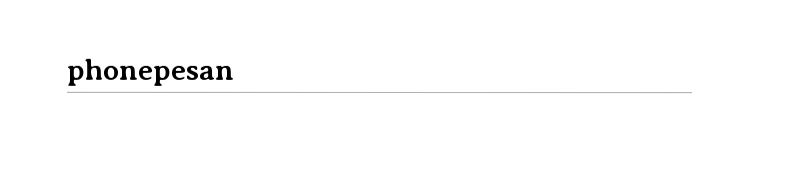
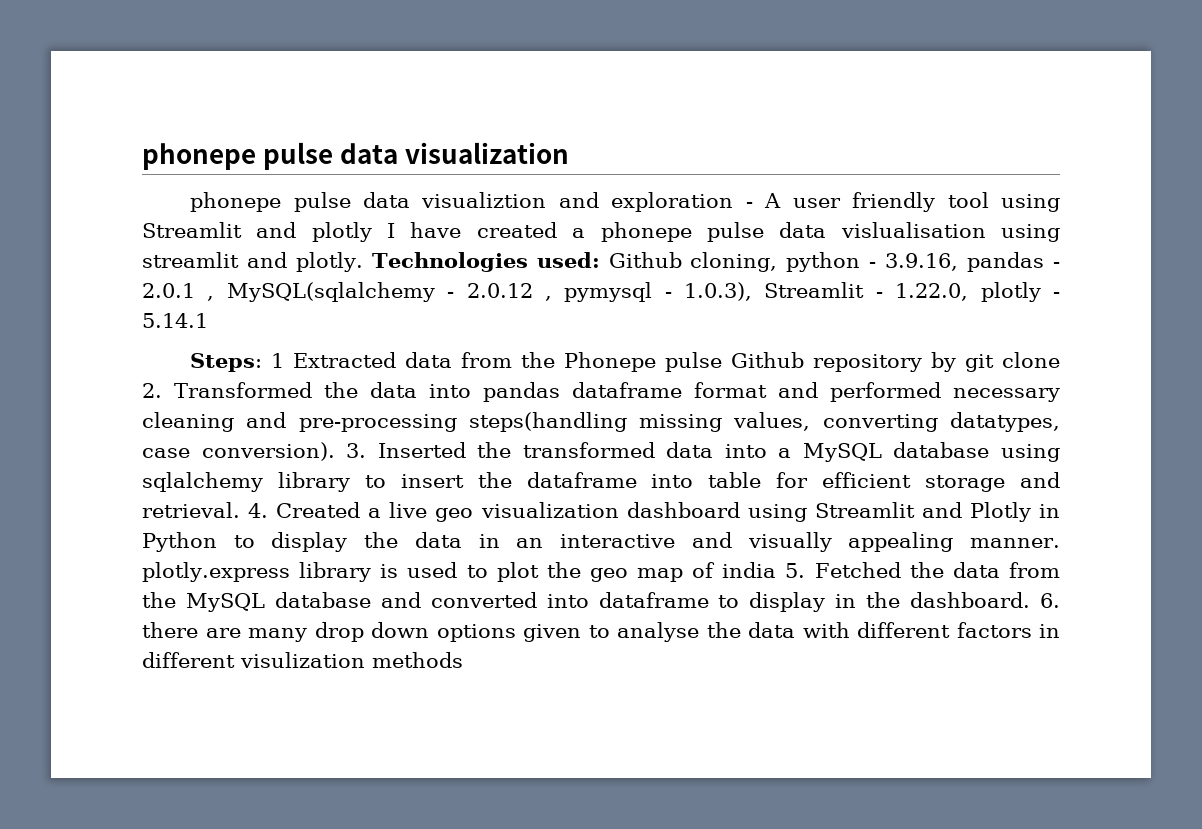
[67,58,235,86] phonepesan -> [142,142,570,170] [190,192,1060,212] [142,222,1060,242] [142,252,1060,272] [142,282,1060,302] [142,313,208,328] [190,352,1061,372] [142,382,1060,402] [142,412,1060,432] [142,442,1060,462] [142,472,1060,492] [142,502,1060,522] [142,532,1061,552] [142,562,1060,582] [142,592,1060,612] [142,622,1060,642] [142,652,463,668] phonepe pulse data visualization // phonepe pulse data visualiztion and exploration - A user friendly tool using Streamlit and plotly I have created a phonepe pulse data vislualisation using streamlit and plotly. Technologies used: Github cloning, python - 3.9.16, pandas - 2.0.1 , MySQL(sqlalchemy - 2.0.12 , pymysql - 1.0.3), Streamlit - 1.22.0, plotly - 5.14.1 // Steps: 1 Extracted data from the Phonepe pulse Github repository by git clone 2. Transformed the data into pandas dataframe format and performed necessary cleaning and pre-processing steps(handling missing values, converting datatypes, case conversion). 3. Inserted the transformed data into a MySQL database using sqlalchemy library to insert the dataframe into table for efficient storage and retrieval. 4. Created a live geo visualization dashboard using Streamlit and Plotly in Python to display the data in an interactive and visually appealing manner. plotly.express library is used to plot the geo map of india 5. Fetched the data from the MySQL database and converted into dataframe to display in the dashboard. 6. there are many drop down options given to analyse the data with different factors in different visulization methods

